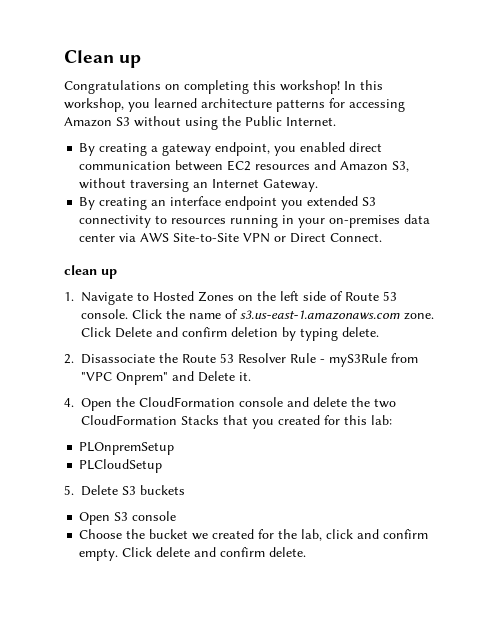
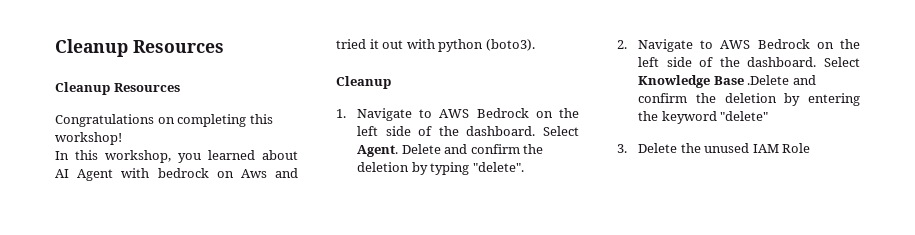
[64,50,142,68] Clean up -> [55,39,224,57] [55,82,180,95] Cleanup Resources // Cleanup Resources
(340, 87) none -> (122, 138) //
[201,98,405,112] [64,116,336,130] [79,142,383,156] [79,160,410,172] [79,178,319,192] [79,196,377,210] [79,214,431,228] [79,233,383,243] [64,265,117,279] architecture patterns for accessing Amazon S3 without using the Public Internet. // By creating a gateway endpoint, you enabled direct communication between EC2 resources and Amazon S3, without traversing an Internet Gateway. // By creating an interface endpoint you extended S3 connectivity to resources running in your on-premises data center via AWS Site-to-Site VPN or Direct Connect. // clean up -> [262,150,298,160] [55,168,298,181] [336,39,535,52] [336,76,391,89] about AI Agent with bedrock on Aws and tried it out with python (boto3). // Cleanup
[153,291,398,302] [81,309,435,320] [81,327,112,337] Hosted Zones on the left side of Route 53 console. Click the name of s3.us-east-1.amazonaws.com zone. Click -> [439,108,579,118] [357,126,579,136] [357,145,399,157] AWS Bedrock on the left side of the dashboard. Select Agent.
(228, 332) none -> [523,144,544,154] the
[342,327,380,337] delete. -> [472,162,524,172] "delete".
[81,353,419,367] [81,371,252,385] [64,397,397,411] [81,415,393,429] [79,442,175,455] [79,459,163,473] [64,485,186,496] [79,511,177,525] [79,529,429,541] [79,547,307,561] Disassociate the Route 53 Resolver Rule - myS3Rule from "VPC Onprem" and Delete it. // 4. Open the CloudFormation console and delete the two CloudFormation Stacks that you created for this lab: // PLOnpremSetup // PLCloudSetup // 5. Delete S3 buckets // Open S3 console // Choose the bucket we created for the lab, click and confirm empty. Click delete and confirm delete. -> [638,39,860,52] [638,57,860,67] [638,75,816,88] [638,93,860,106] [638,111,769,124] [617,143,811,153] Navigate to AWS Bedrock on the left side of the dashboard. Select Knowledge Base .Delete and confirm the deletion by entering the keyword "delete" // 3. Delete the unused IAM Role

